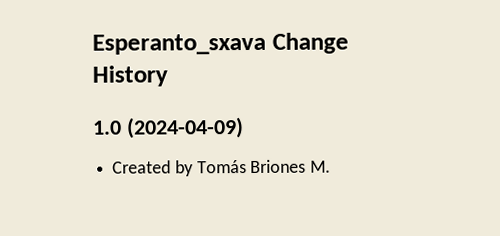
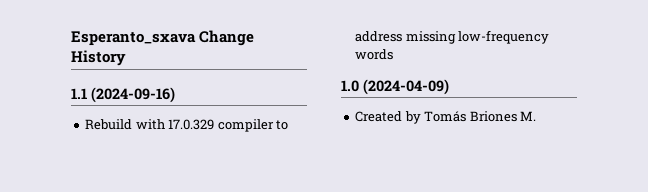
(168, 76) none -> [71,87,175,103] [85,119,289,132] [355,30,550,44] [355,49,394,60] // 1.1 (2024-09-16) // Rebuild with 17.0.329 compiler to address missing low-frequency words

